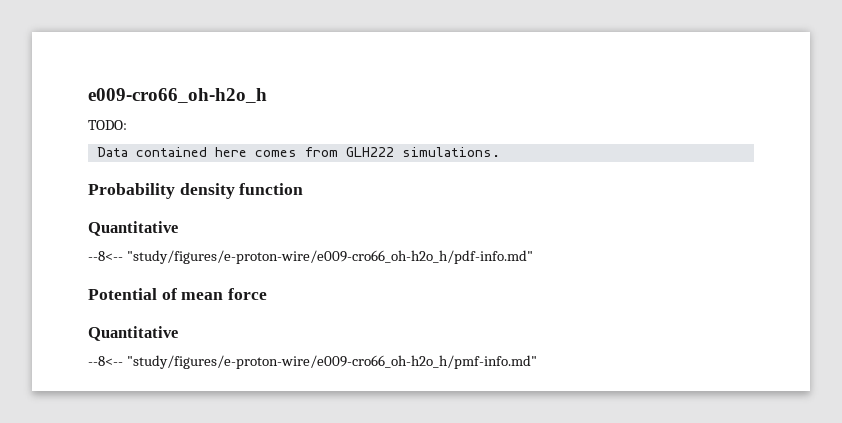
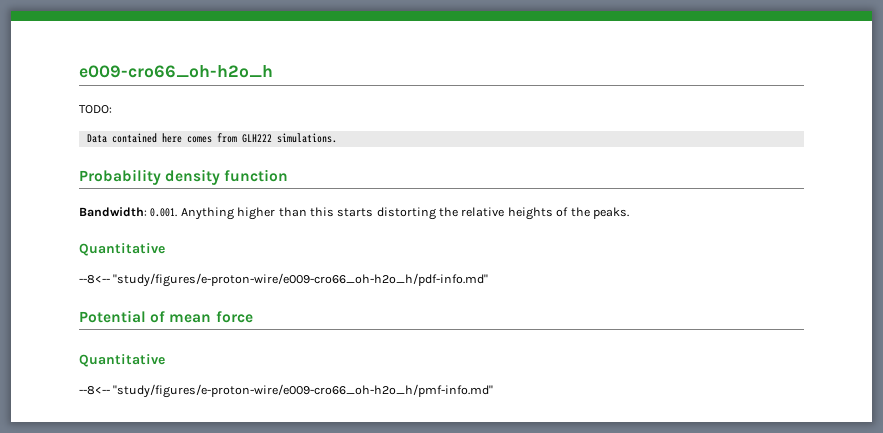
(304, 189) none -> [79,207,629,220] // Bandwidth: 0.001. Anything higher than this starts distorting the relative heights of the peaks.

